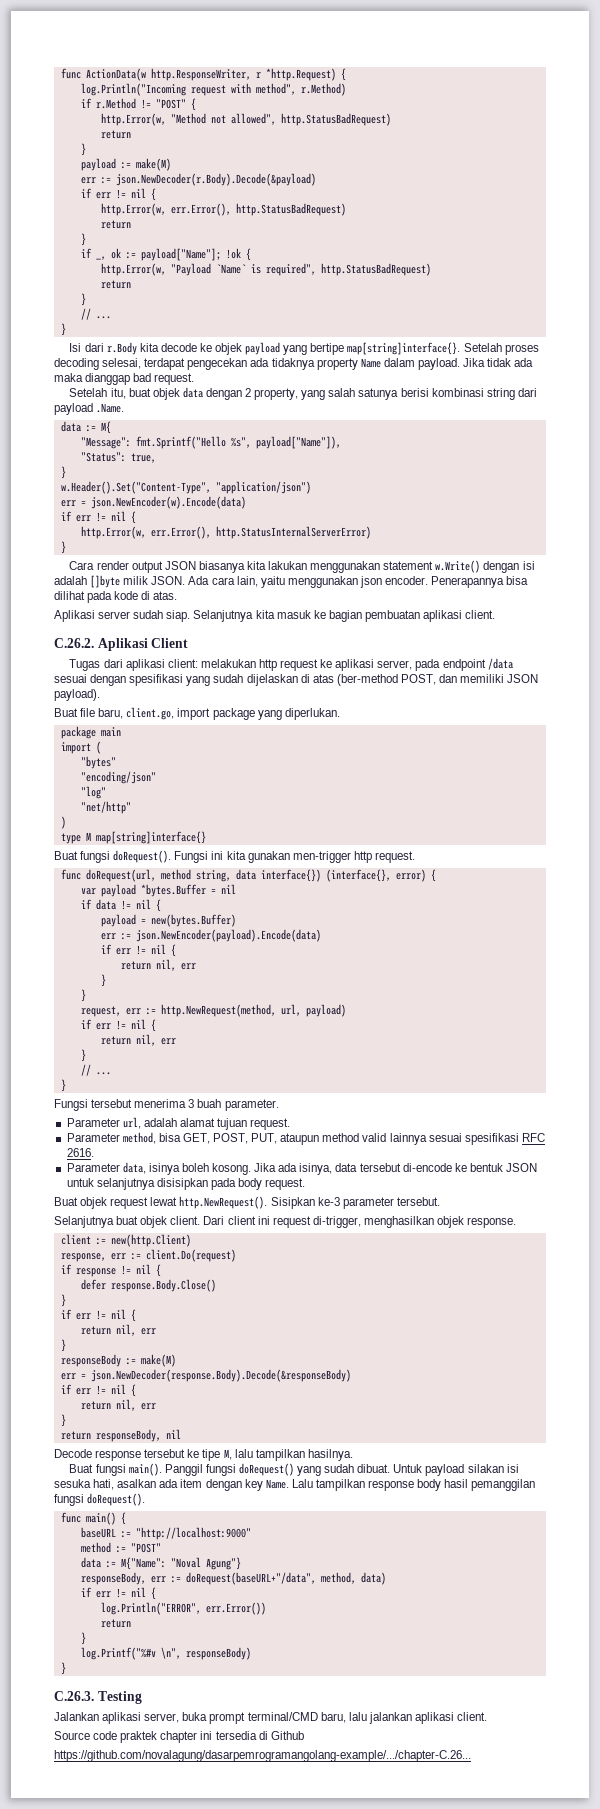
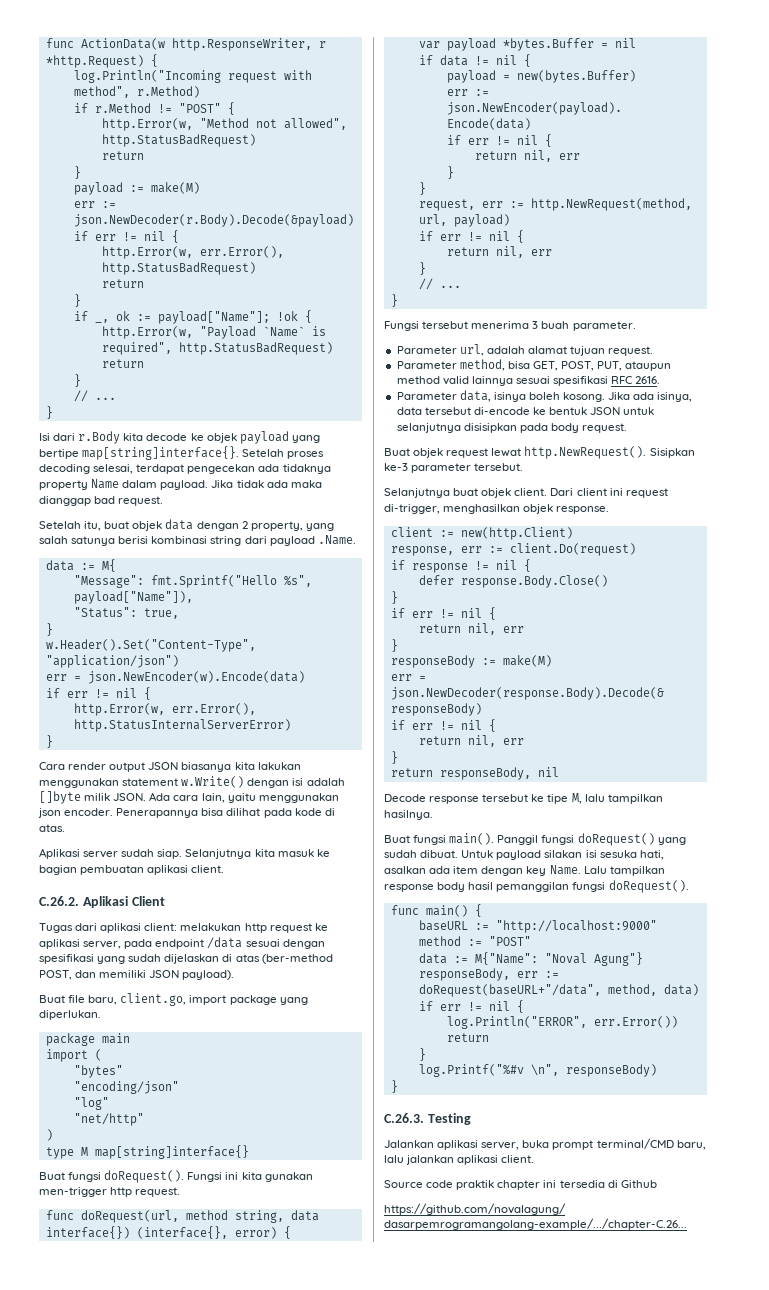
[120,1731,158,1743] praktek -> [456,1180,495,1190] praktik

